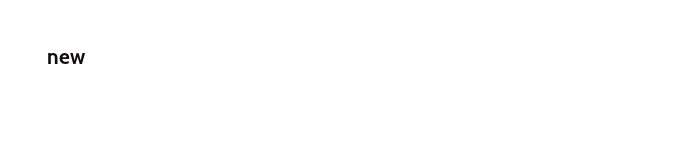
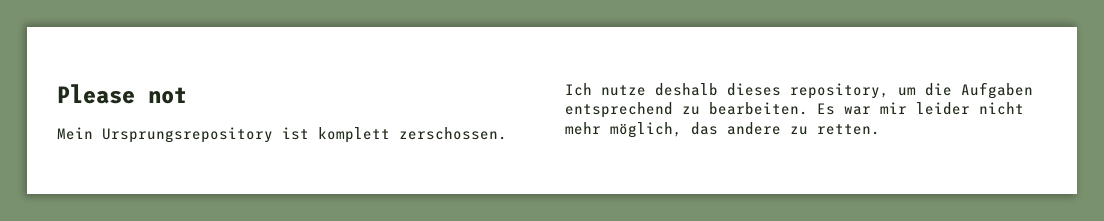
[47,53,86,64] new -> [57,84,187,104] [57,127,507,143] [565,82,1033,99] [565,102,1024,118] [565,122,880,138] Please not // Mein Ursprungsrepository ist komplett zerschossen. Ich nutze deshalb dieses repository, um die Aufgaben entsprechend zu bearbeiten. Es war mir leider nicht mehr möglich, das andere zu retten.

